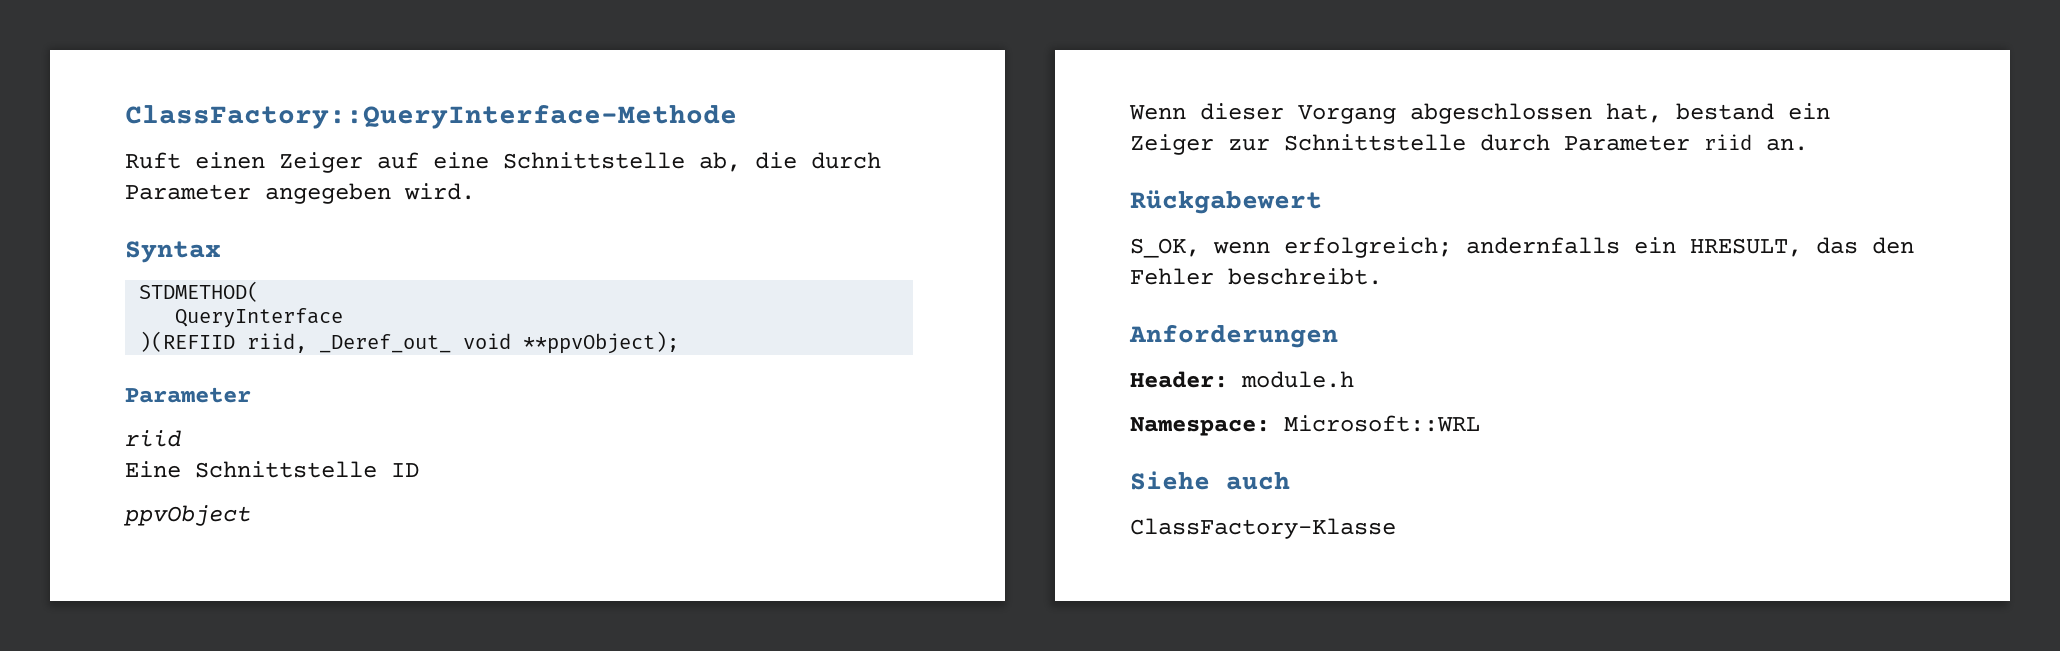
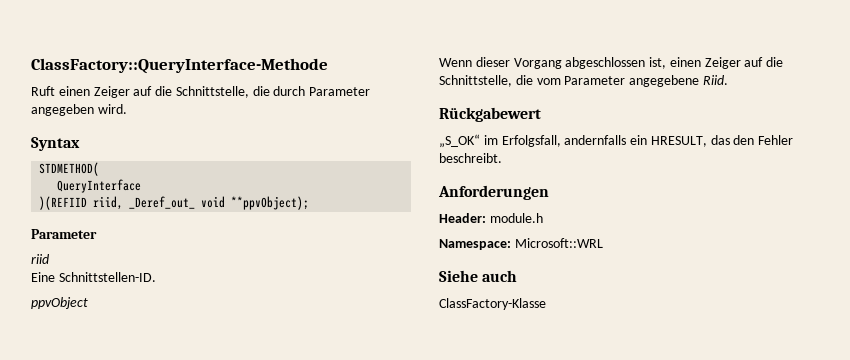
[433,152,741,172] eine Schnittstelle ab, -> [155,86,249,98] die Schnittstelle,
[195,461,419,478] Schnittstelle ID -> [58,272,156,282] Schnittstellen-ID.
[1606,103,1830,123] [1130,134,1808,155] [1130,190,1322,214] [1130,237,1452,258] hat, bestand ein Zeiger zur Schnittstelle durch Parameter riid an. // Rückgabewert // S_OK, wenn erfolgreich; -> [649,57,784,69] [439,75,728,87] [439,107,541,122] [439,134,561,148] ist, einen Zeiger auf die Schnittstelle, die vom Parameter angegebene Riid. // Rückgabewert // „S_OK“ im Erfolgsfall,

